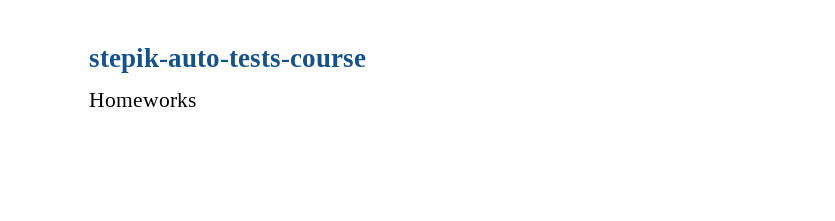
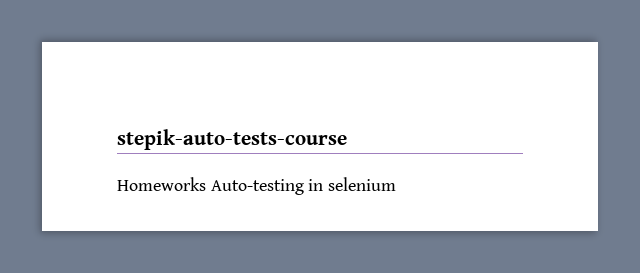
(196, 100) none -> [210,177,397,195] Auto-testing in selenium

